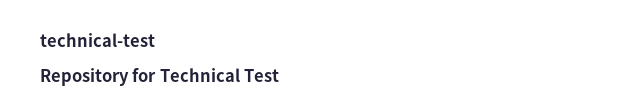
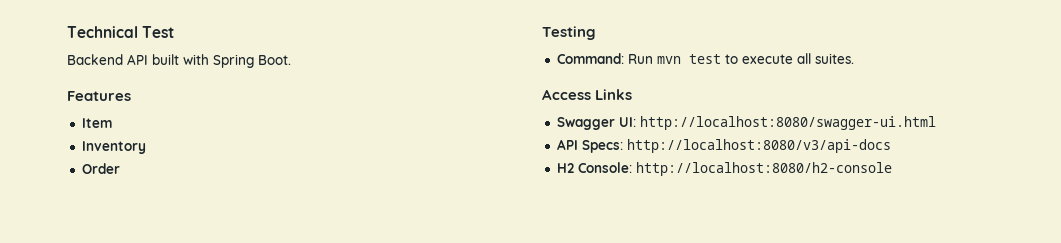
[40,33,155,47] [40,68,157,86] technical-test // Repository for -> (67, 32) none
(280, 75) none -> [67,54,291,68] [67,91,131,101] [81,118,112,128] [81,141,146,154] [81,163,120,174] [542,26,596,40] [556,53,854,64] [542,89,633,100] [556,116,936,130] [556,139,891,153] [556,162,892,176] // Backend API built with Spring Boot. // Features // Item // Inventory // Order // Testing // Command: Run mvn test to execute all suites. // Access Links // Swagger UI: http://localhost:8080/swagger-ui.html // API Specs: http://localhost:8080/v3/api-docs // H2 Console: http://localhost:8080/h2-console

